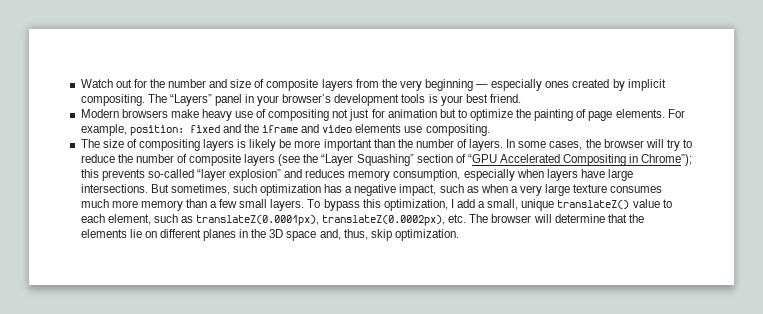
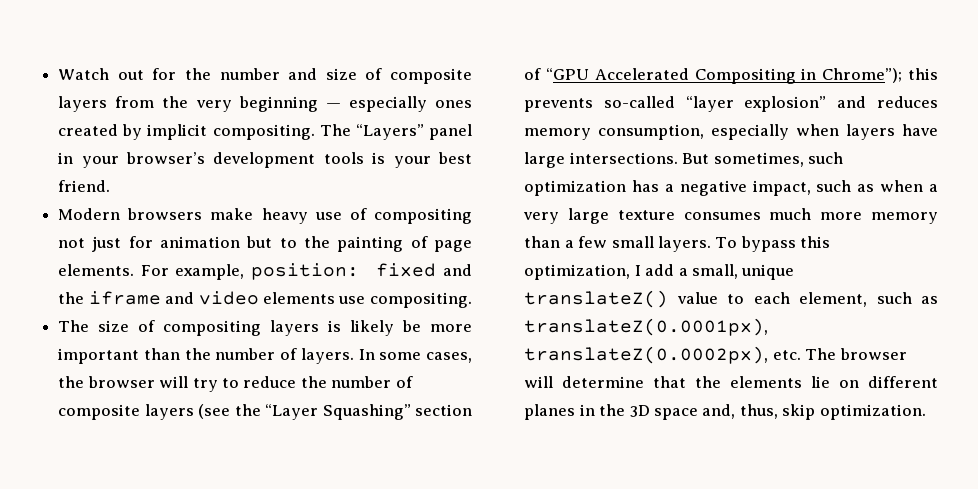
[470,109,514,121] optimize -> (297, 243) none

